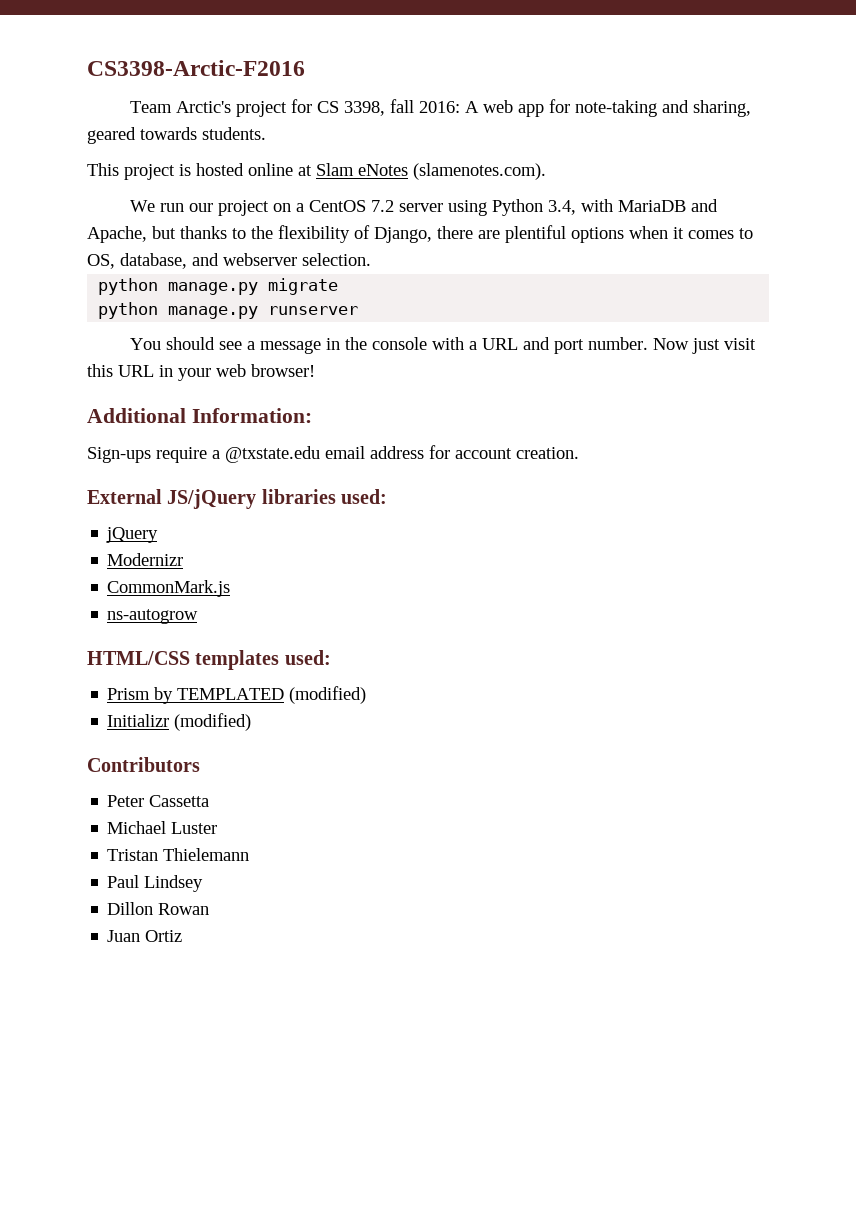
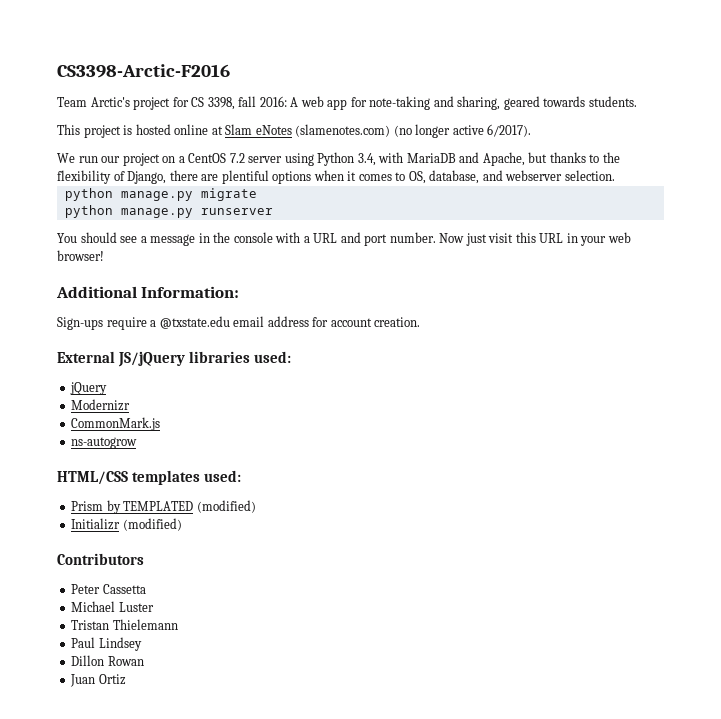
[413,163,546,180] (slamenotes.com). -> [295,124,532,138] (slamenotes.com) (no longer active 6/2017).

